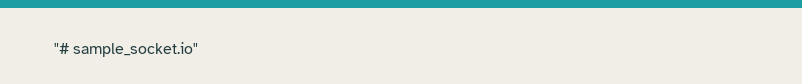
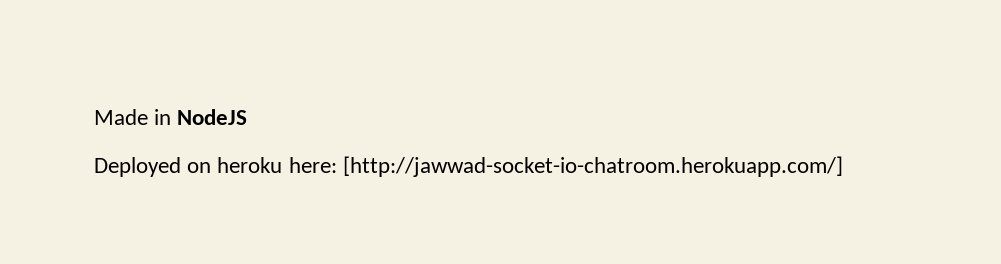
[54,42,199,57] "# sample_socket.io" -> [94,109,248,125] [94,156,843,177] Made in NodeJS // Deployed on heroku here: [http://jawwad-socket-io-chatroom.herokuapp.com/]

